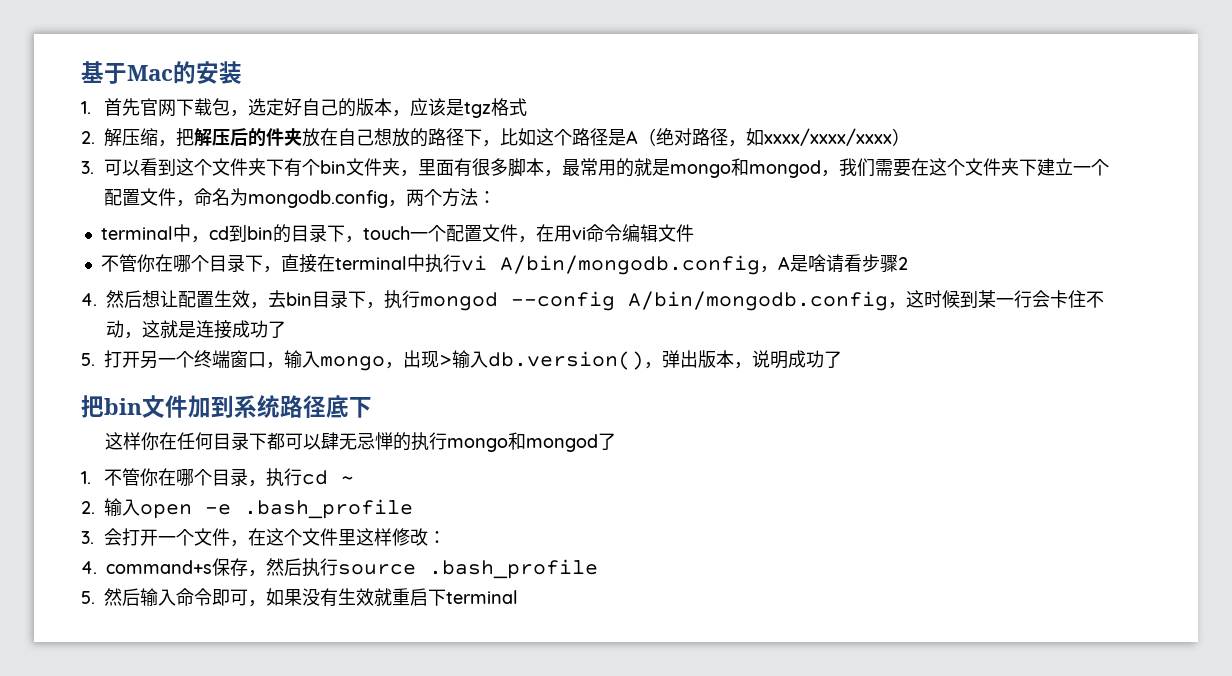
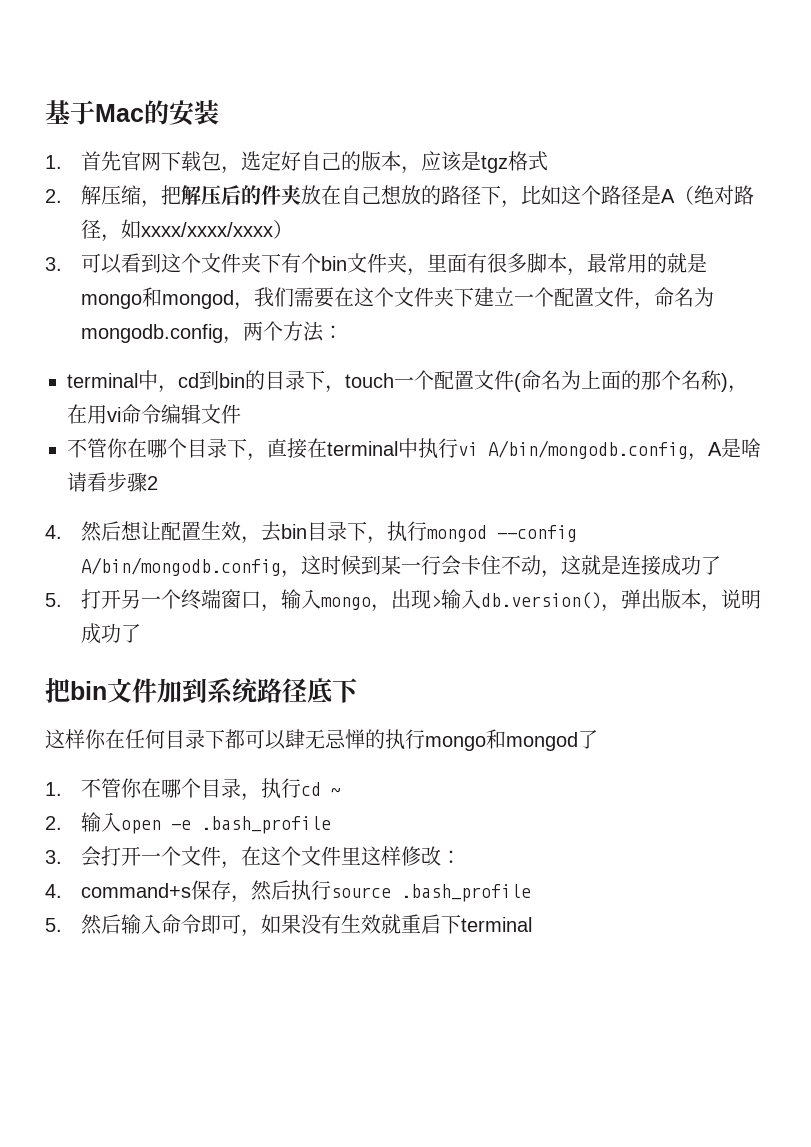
(518, 233) none -> [514,370,728,392] (命名为上面的那个名称)

